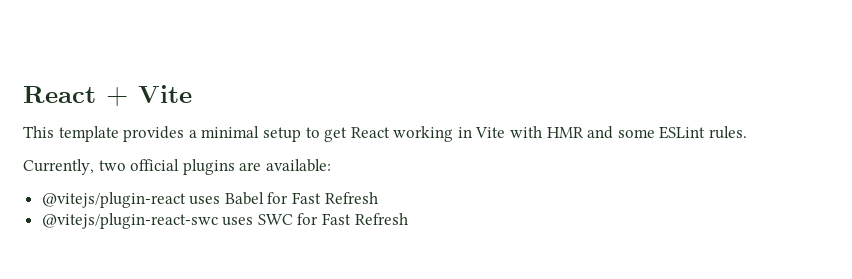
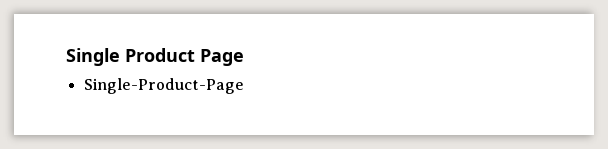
[23,85,192,106] [23,126,748,142] [23,159,331,175] [41,192,378,208] [41,213,408,229] React + Vite // This template provides a minimal setup to get React working in Vite with HMR and some ESLint rules. // Currently, two official plugins are available: // @vitejs/plugin-react uses Babel for Fast Refresh // @vitejs/plugin-react-swc uses SWC for Fast Refresh -> [66,48,244,66] [83,78,244,94] Single Product Page // Single-Product-Page

